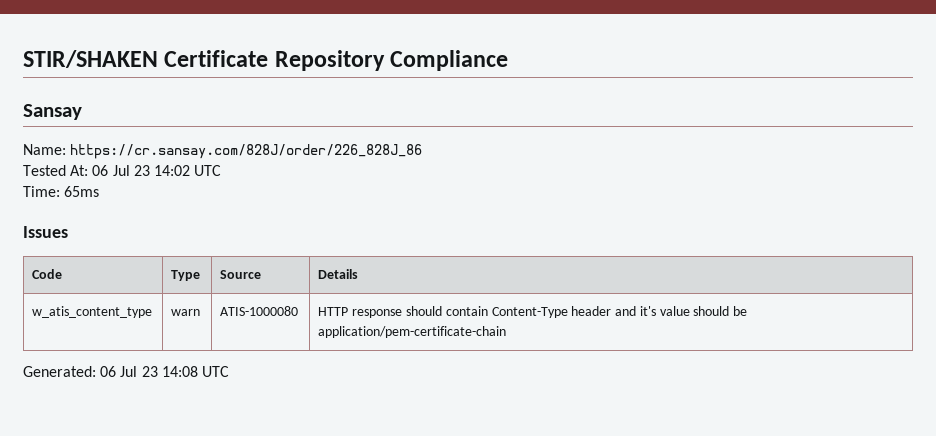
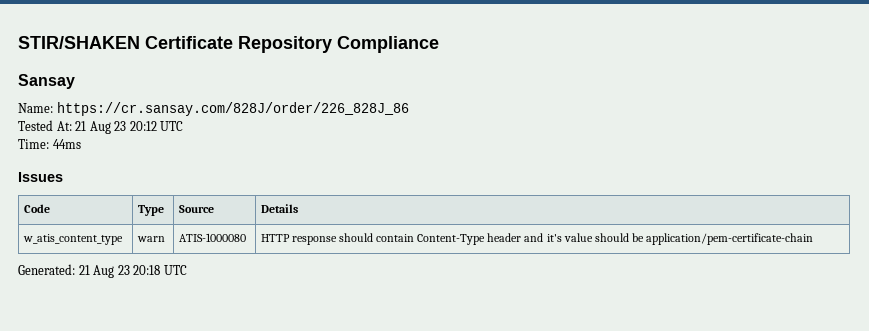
[92,165,190,176] 06 Jul 23 14:02 -> [75,121,157,134] 21 Aug 23 20:12
[64,186,100,197] 65ms -> [52,139,81,149] 44ms
[100,366,198,377] 06 Jul 23 14:08 -> [78,265,161,278] 21 Aug 23 20:18

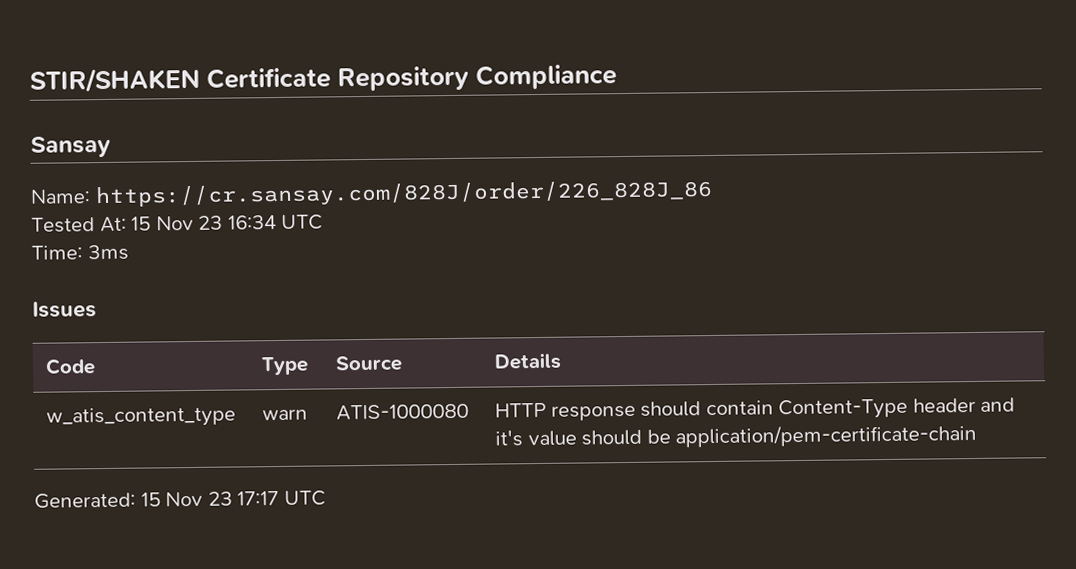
[75,121,157,134] 21 Aug 23 20:12 -> [131,215,277,231] 15 Nov 23 16:34
[52,139,81,149] 44ms -> [87,244,129,261] 3ms
[78,265,161,278] 21 Aug 23 20:18 -> [140,490,280,507] 15 Nov 23 17:17

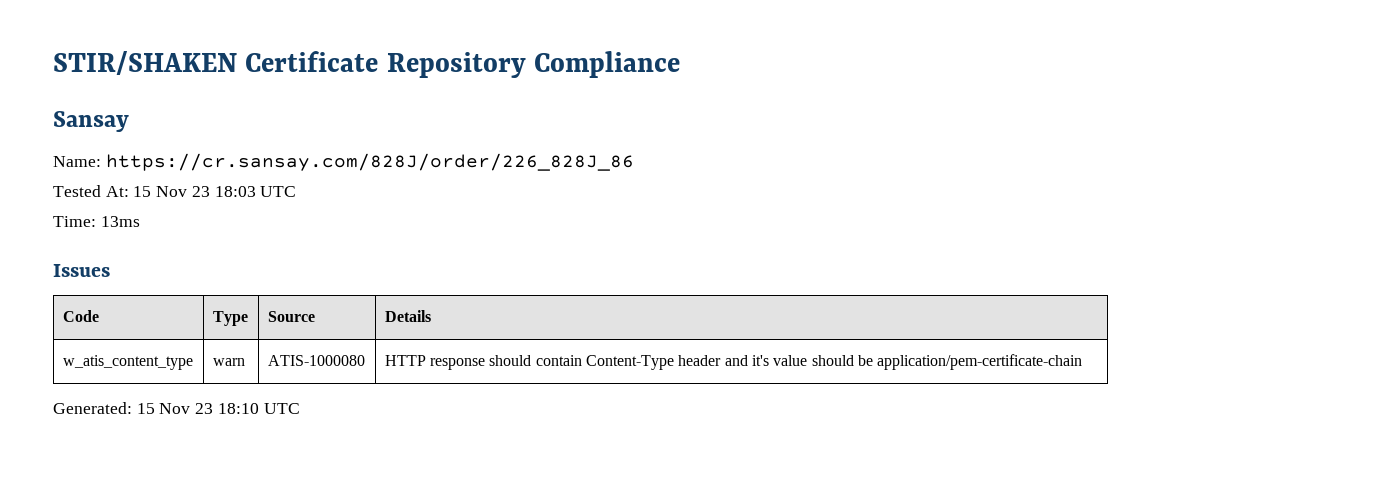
[227,215,277,230] 16:34 -> [214,186,256,197] 18:03
[87,244,129,261] 3ms -> [100,216,140,227] 13ms
[237,490,280,506] 17:17 -> [217,403,259,414] 18:10

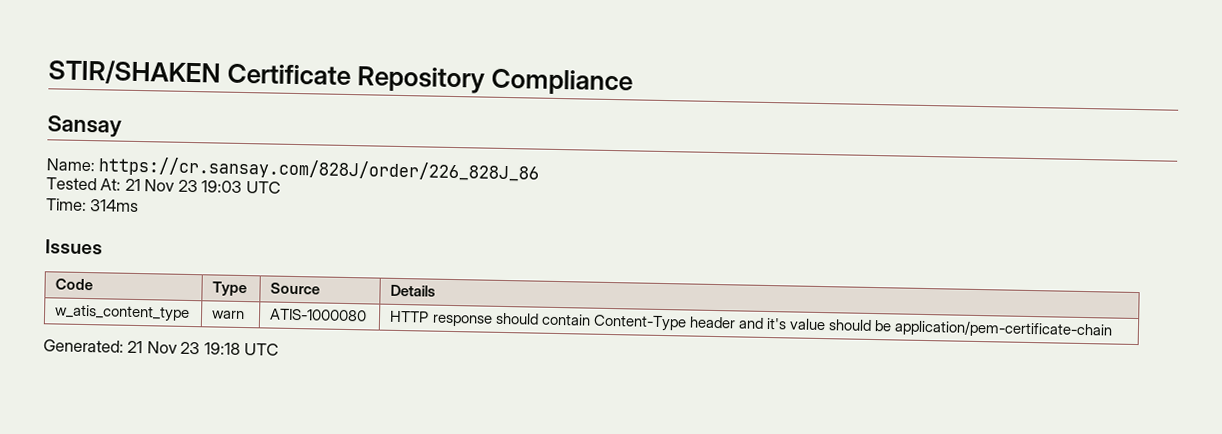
[133,186,256,197] 15 Nov 23 18:03 -> [124,178,243,193] 21 Nov 23 19:03
[100,216,140,227] 13ms -> [90,199,140,213] 314ms
[136,403,259,414] 15 Nov 23 18:10 -> [127,340,241,355] 21 Nov 23 19:18

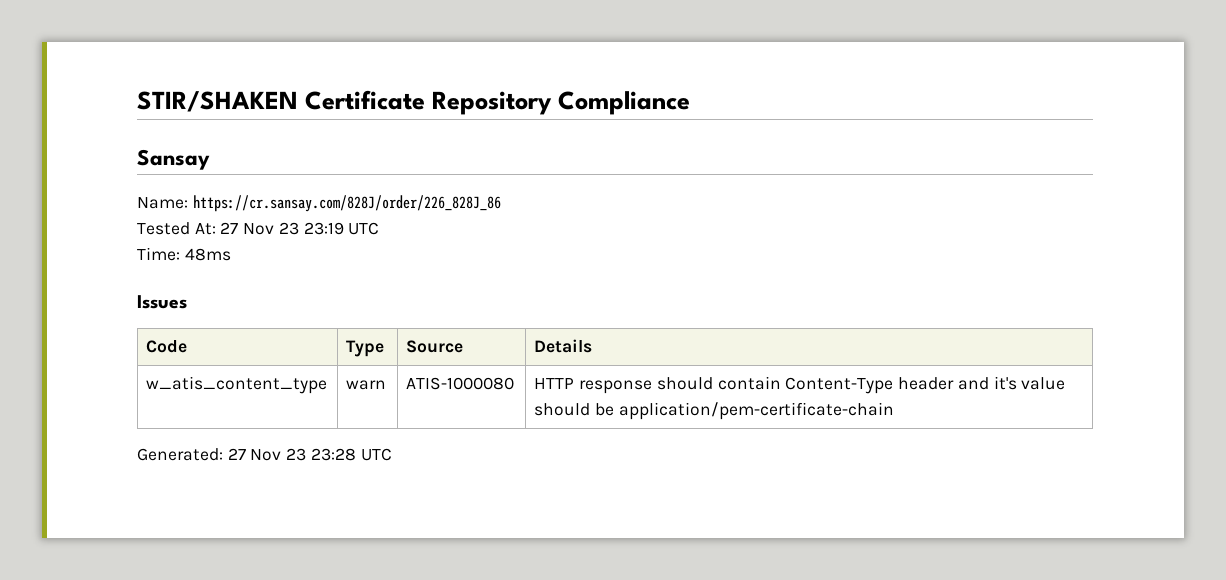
[124,178,243,193] 21 Nov 23 19:03 -> [220,222,344,235] 27 Nov 23 23:19
[90,199,140,213] 314ms -> [184,248,231,261] 48ms
[127,340,241,355] 21 Nov 23 19:18 -> [227,448,356,461] 27 Nov 23 23:28

